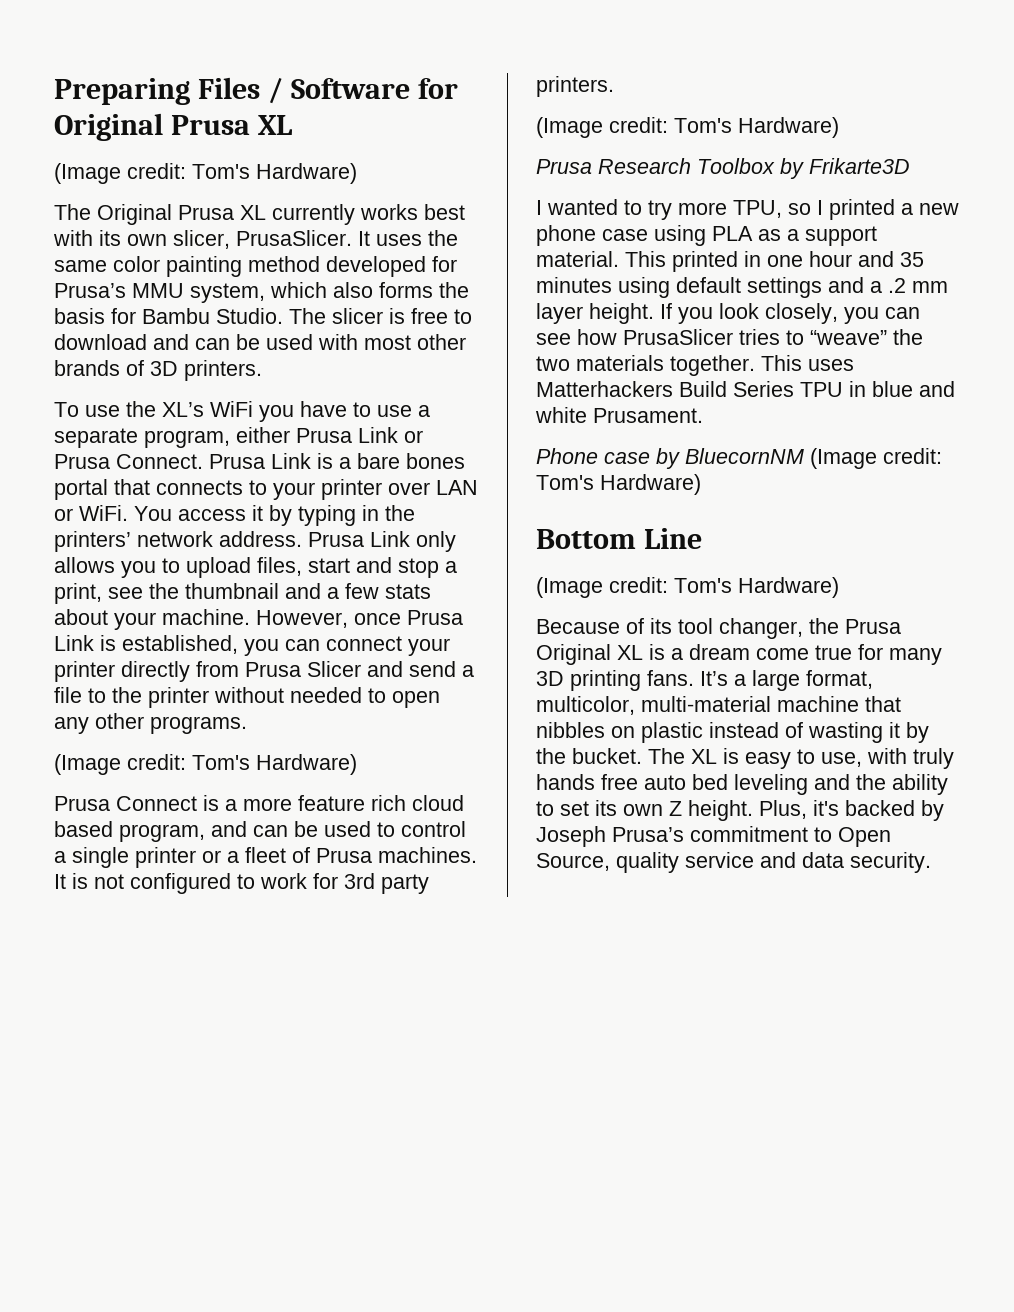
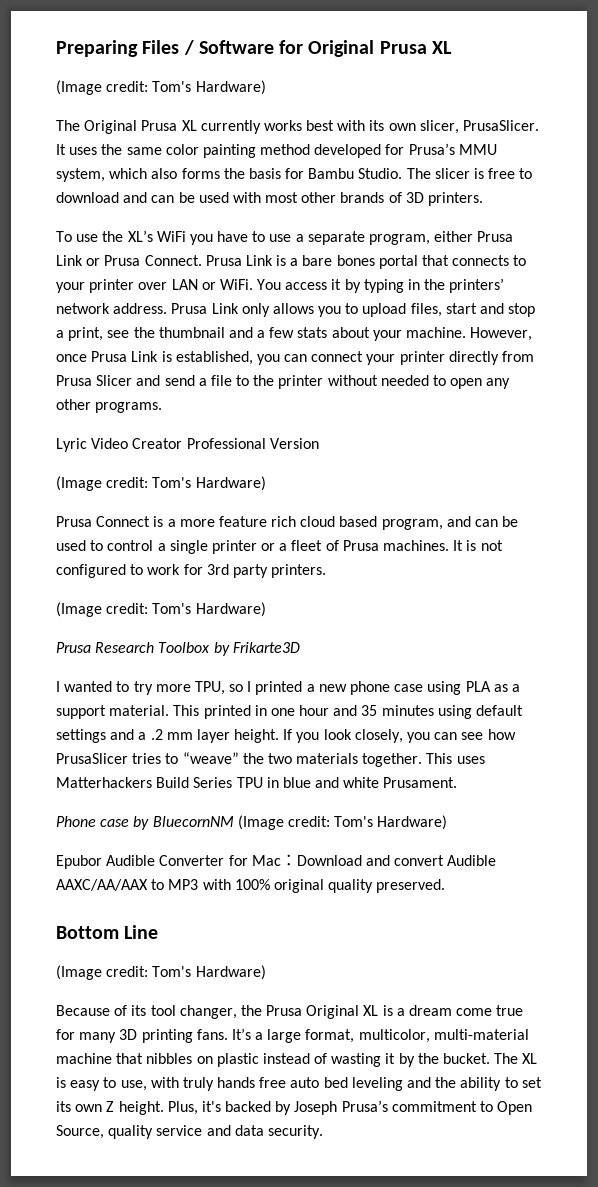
(247, 725) none -> [56,438,319,452] // Lyric Video Creator Professional Version
(701, 484) none -> [56,854,497,869] [56,879,446,893] // Epubor Audible Converter for Mac：Download and convert Audible AAXC/AA/AAX to MP3 with 100% original quality preserved.

